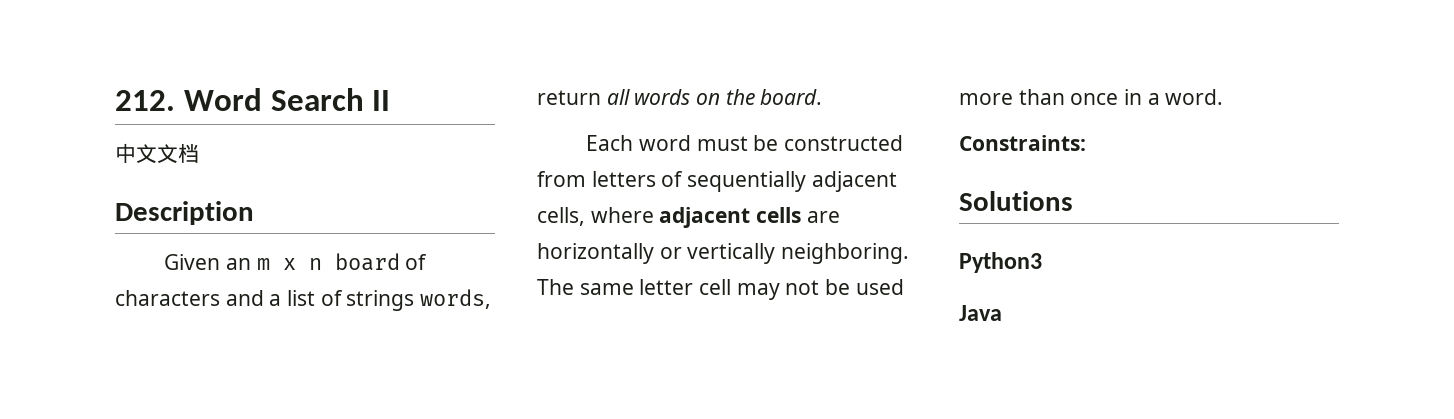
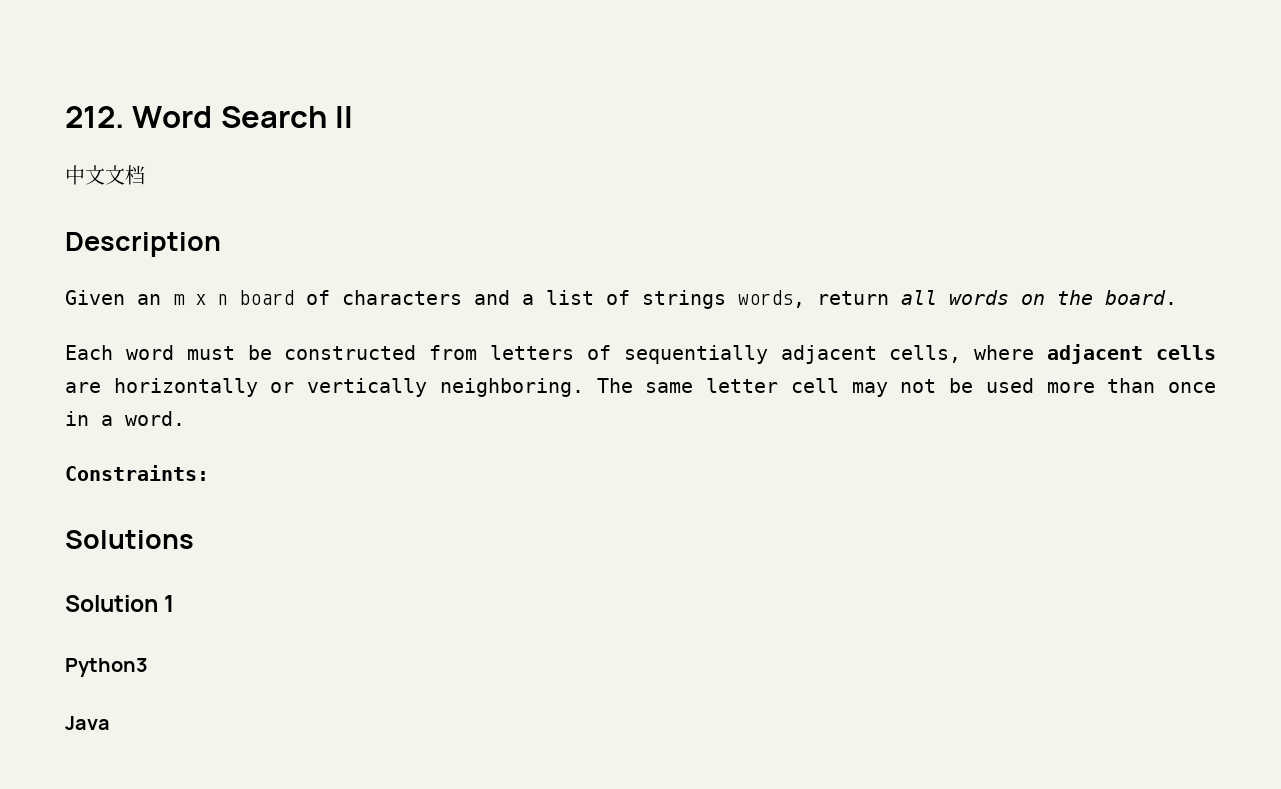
(1073, 201) none -> [65,595,175,612] // Solution 1

